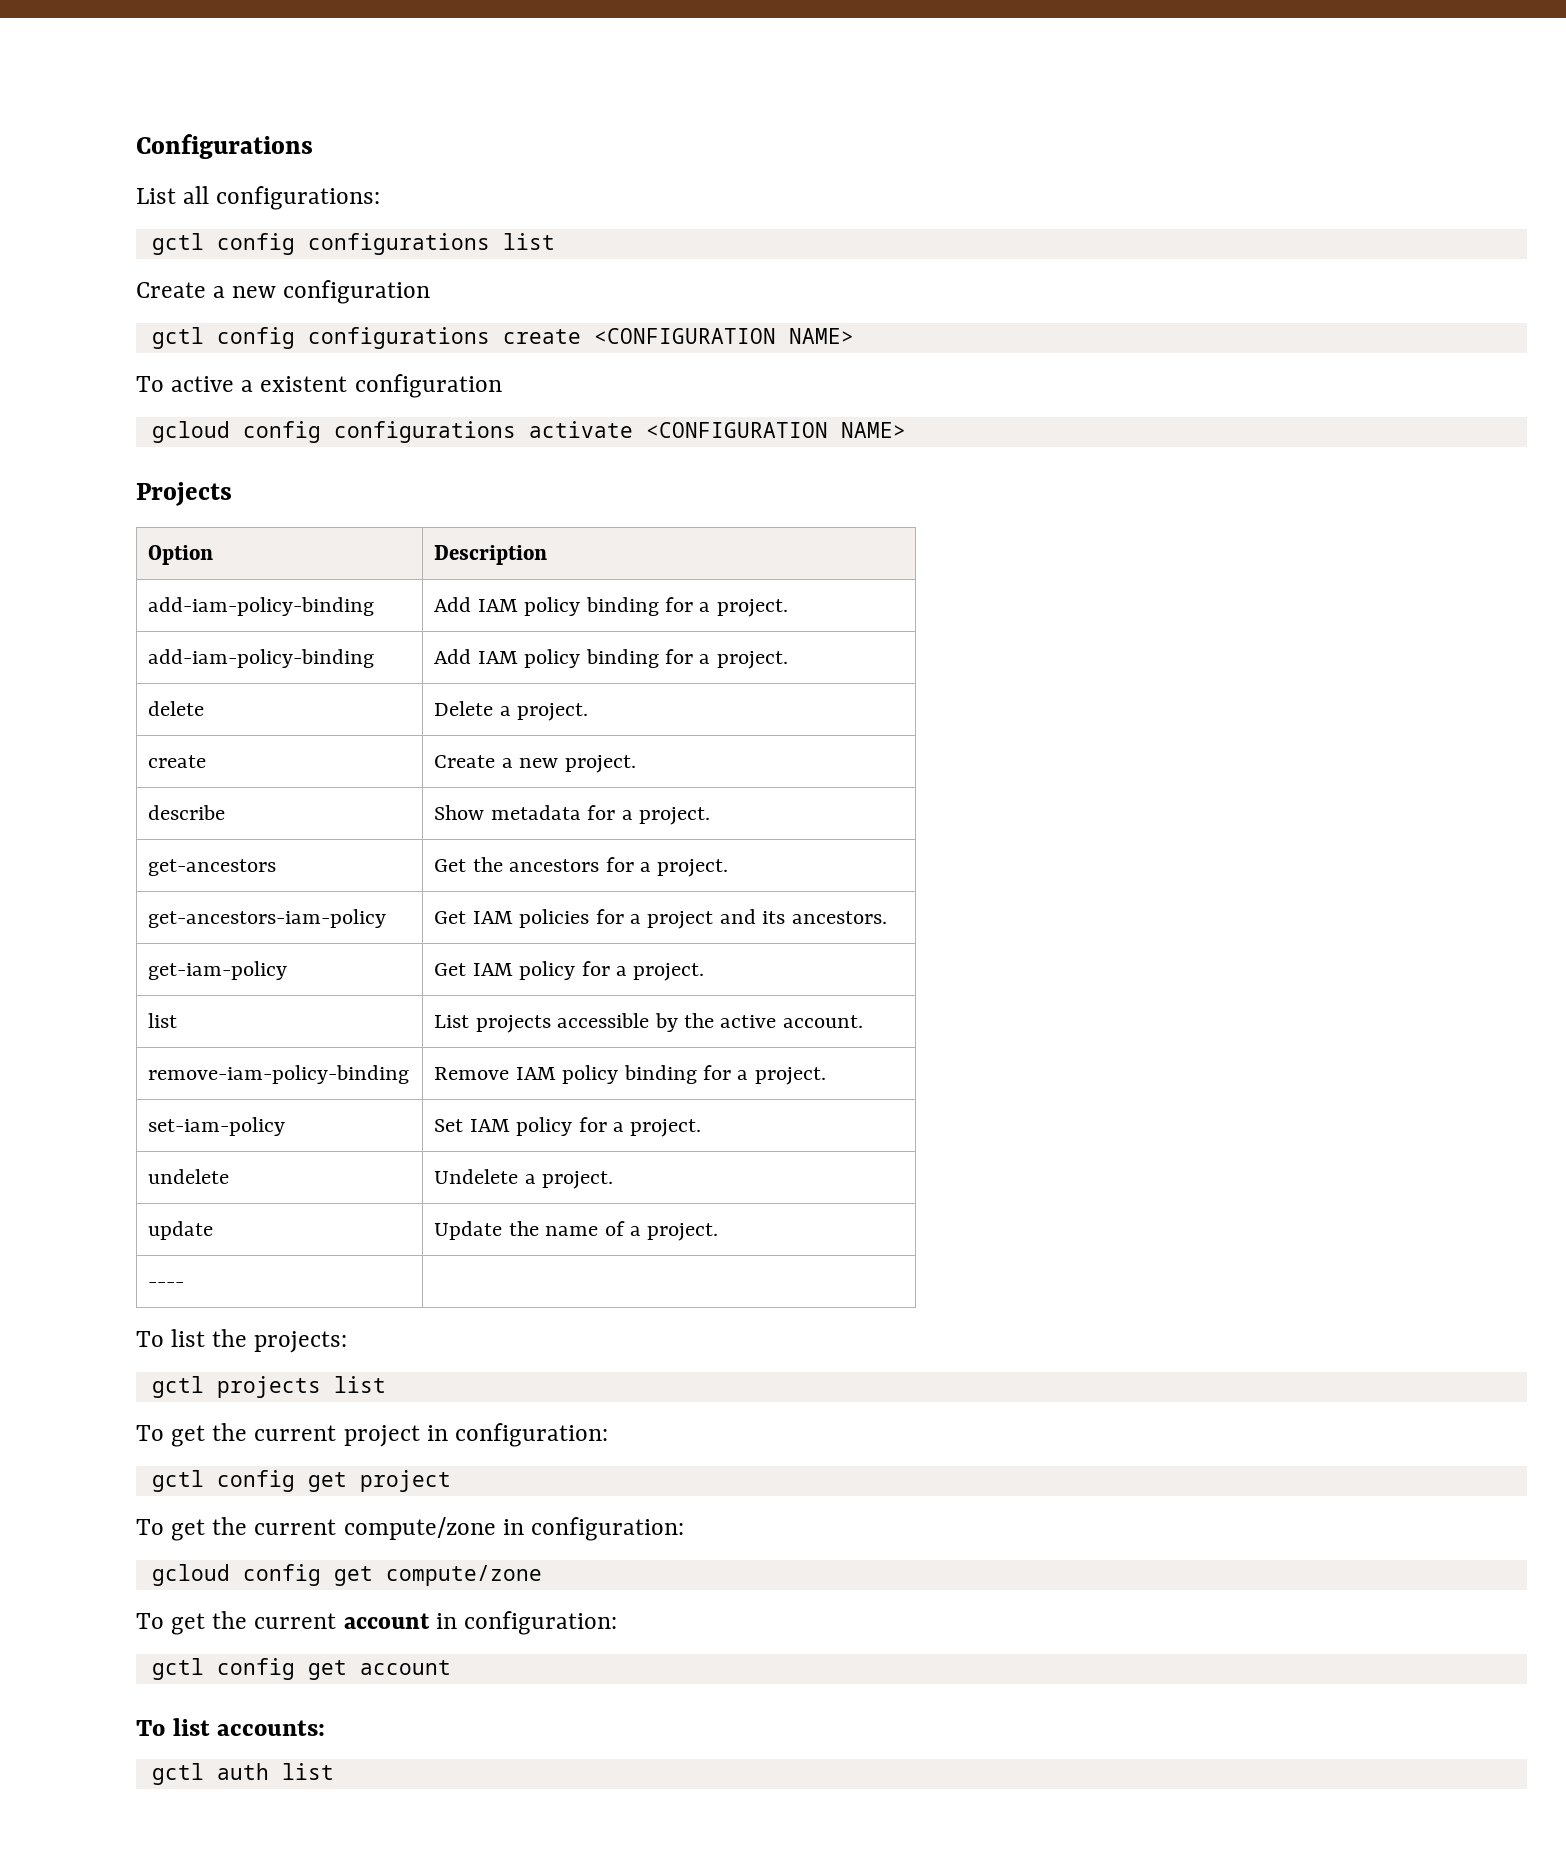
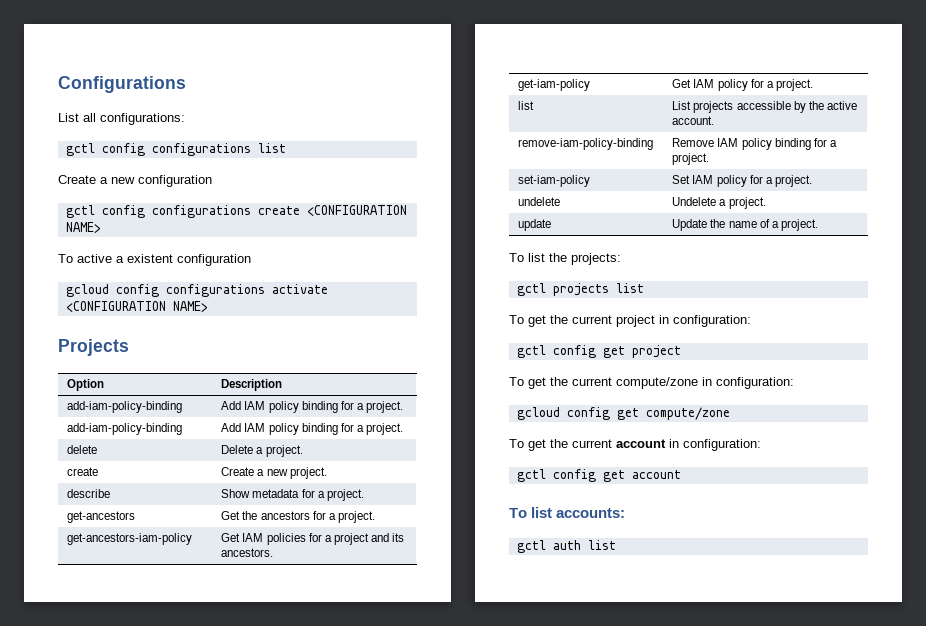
[148,1282,185,1288] // ---- | -> (818, 225) none

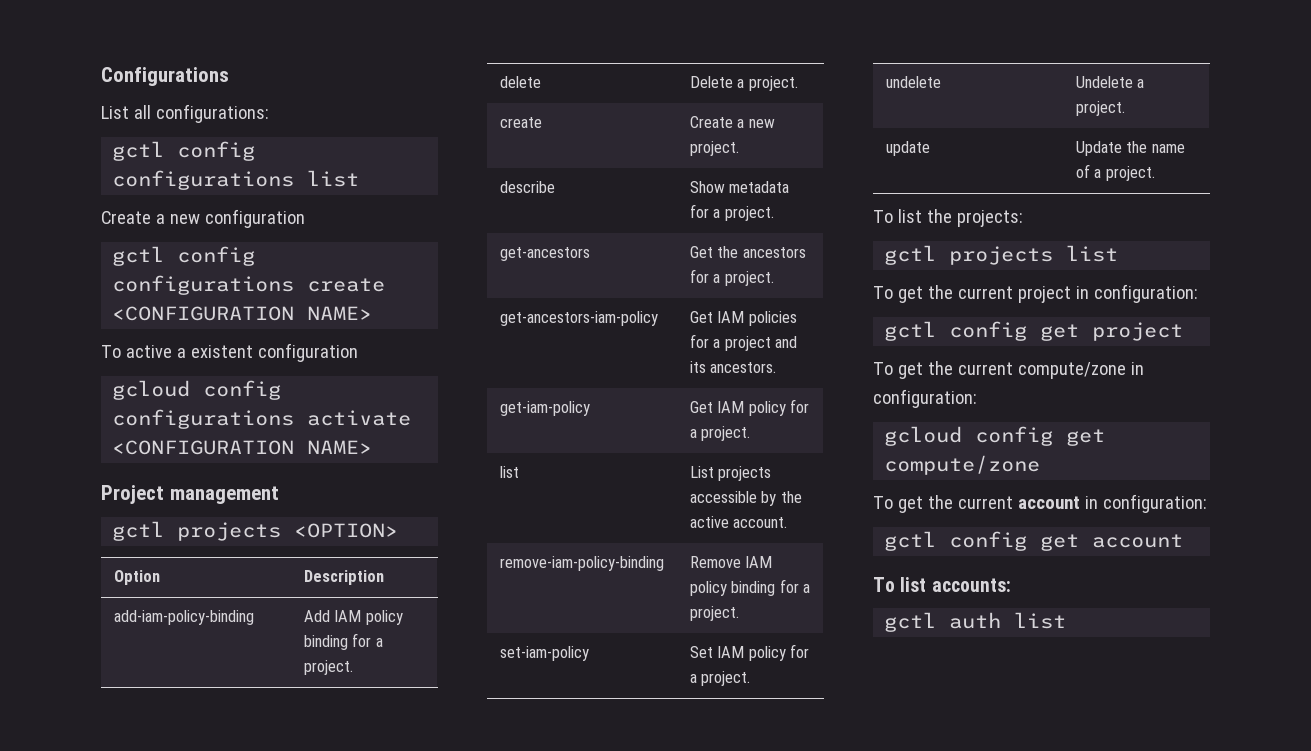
[58,339,129,356] Projects -> [101,485,279,504] [112,521,399,541] Project management // gctl projects <OPTION>
[67,423,183,435] [221,423,403,435] // add-iam-policy-binding | Add IAM policy binding for a project. -> (353, 667) none

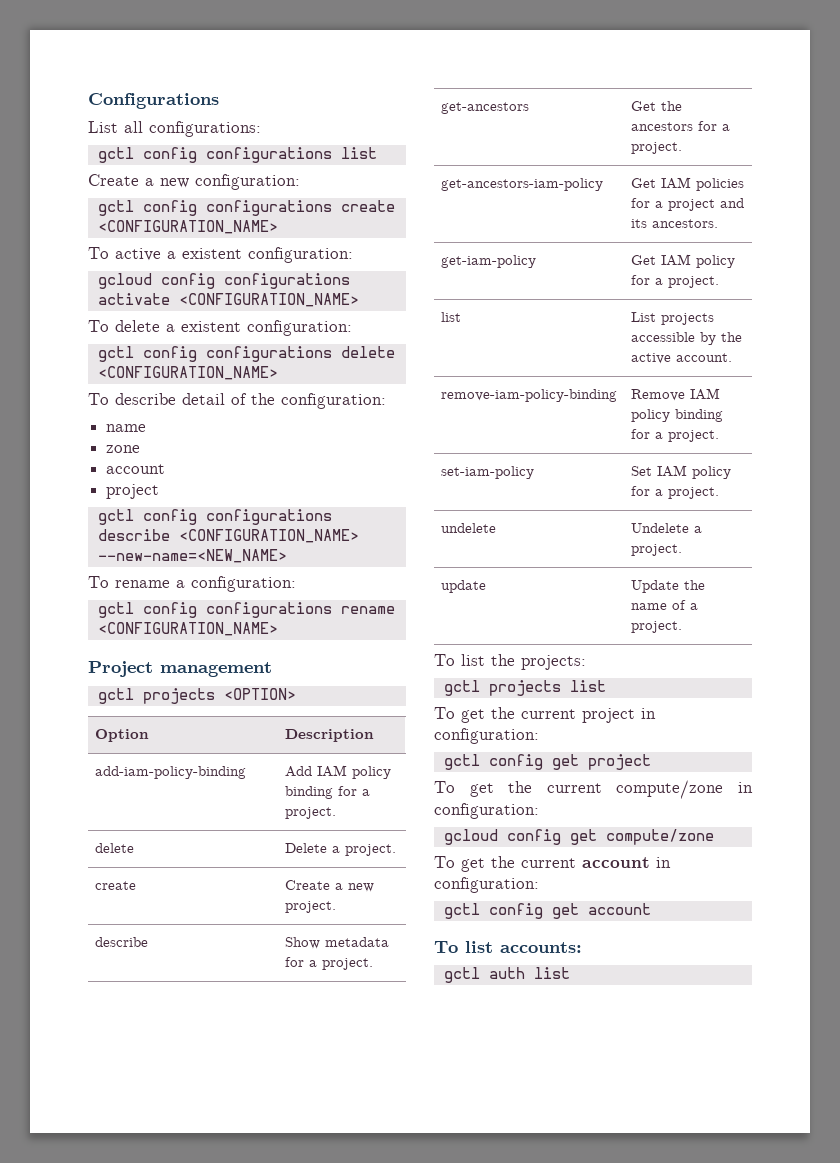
[204,209,305,228] configuration -> [195,174,300,190] configuration:
[112,306,373,321] <CONFIGURATION NAME> -> [97,220,278,234] <CONFIGURATION_NAME>
[257,343,358,362] configuration -> [248,247,353,263] configuration:
[112,440,373,455] <CONFIGURATION NAME> -> [178,293,359,307] [88,320,352,336] [97,346,395,362] [97,366,278,380] [88,393,386,409] [106,424,147,432] [106,445,141,453] [106,464,166,474] [106,484,160,499] [97,509,332,525] [97,529,359,543] [97,549,287,563] [88,576,296,592] [97,602,395,618] [97,622,278,636] <CONFIGURATION_NAME> // To delete a existent configuration: // gctl config configurations delete <CONFIGURATION_NAME> // To describe detail of the configuration: // name // zone // account // project // gctl config configurations describe <CONFIGURATION_NAME> --new-name=<NEW_NAME> // To rename a configuration: // gctl config configurations rename <CONFIGURATION_NAME>

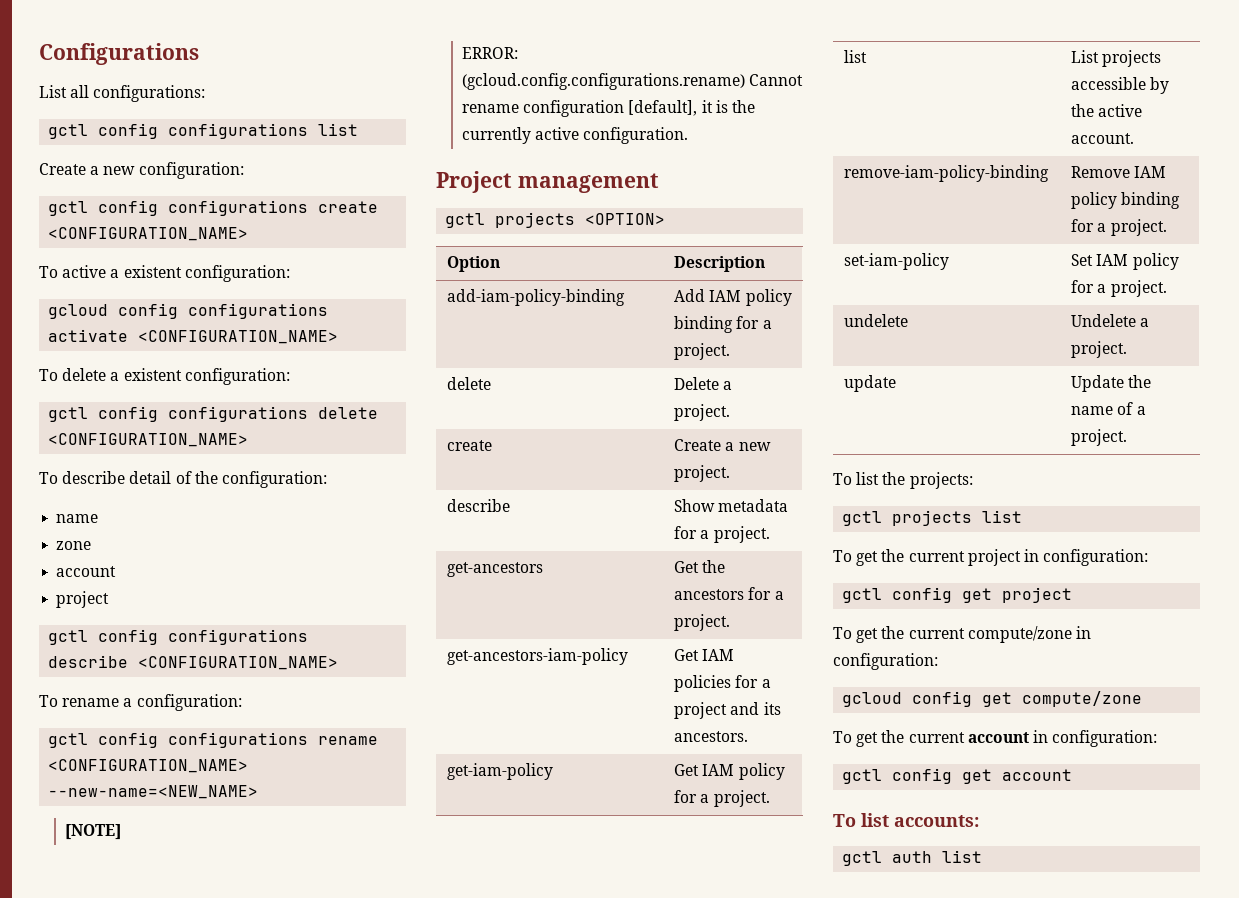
[97,549,287,563] --new-name=<NEW_NAME> -> (339, 663) none
(278, 629) none -> [48,785,259,799] [65,824,122,840] [462,47,519,59] [462,73,804,90] [462,100,755,117] [462,127,689,144] --new-name=<NEW_NAME> // [NOTE] // ERROR: (gcloud.config.configurations.rename) Cannot rename configuration [default], it is the currently active configuration.

